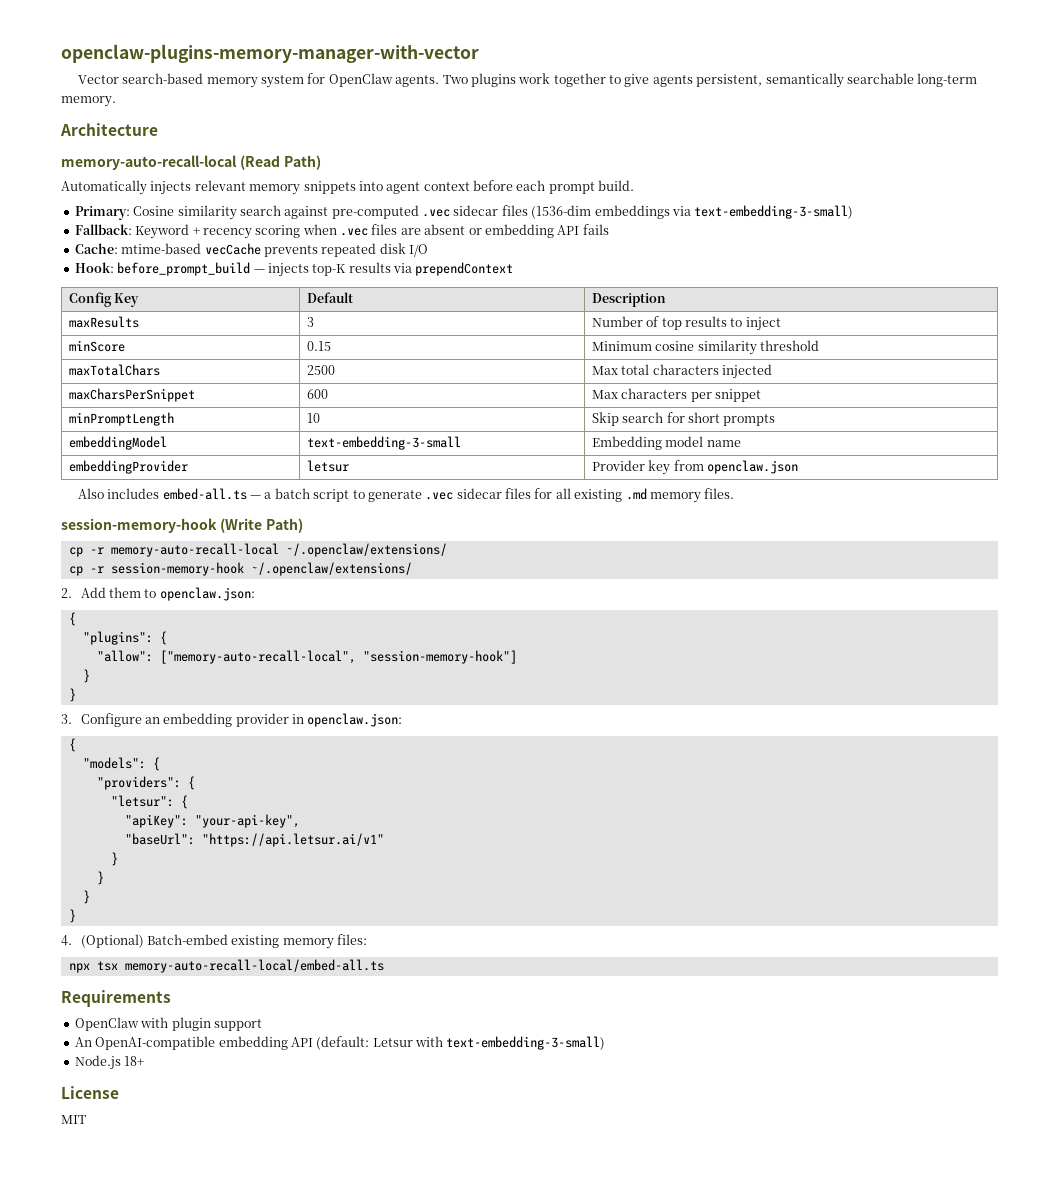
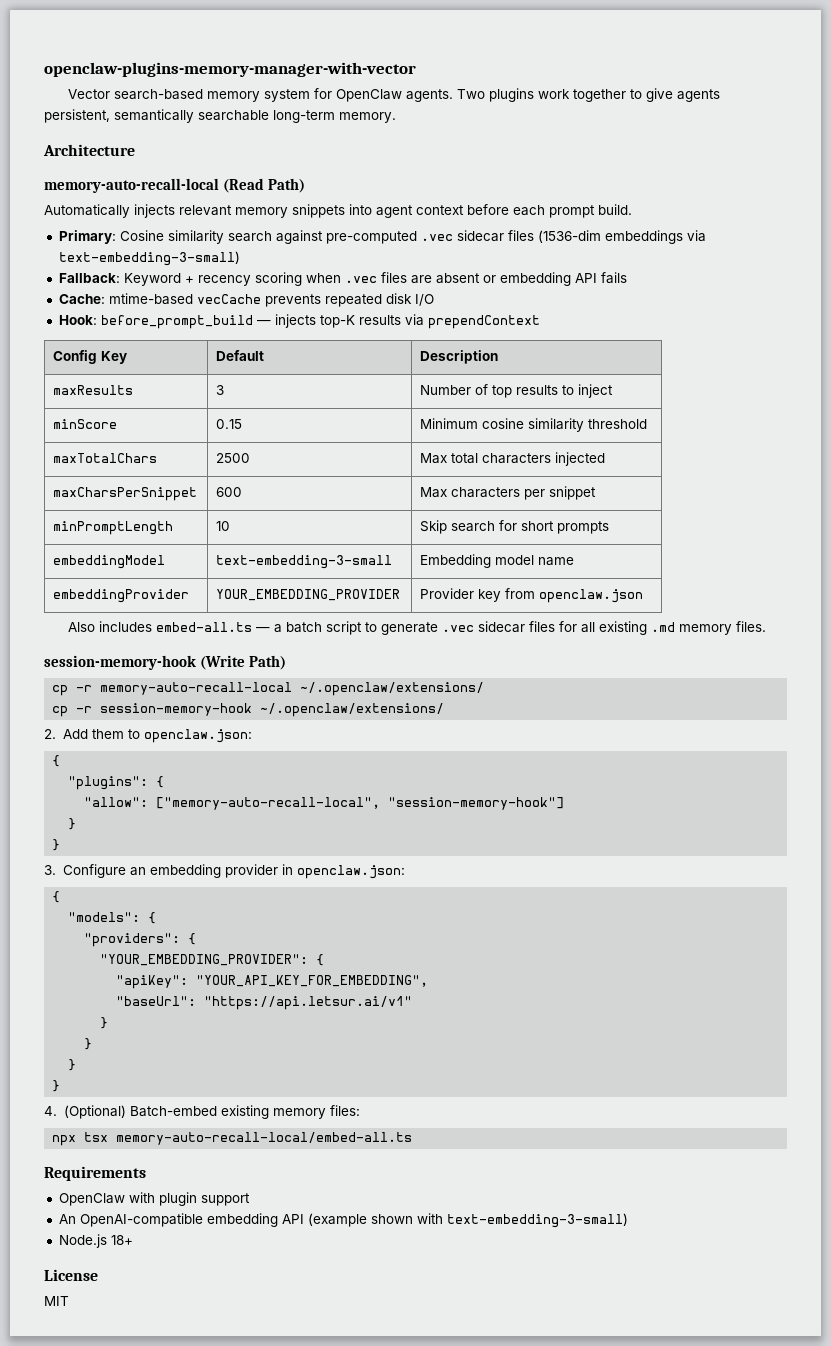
[306,460,349,472] letsur -> [216,589,401,601] YOUR_EMBEDDING_PROVIDER
[110,795,174,807] "letsur": -> [100,954,309,966] "YOUR_EMBEDDING_PROVIDER":
[194,814,300,828] "your-api-key", -> [196,975,429,987] "YOUR_API_KEY_FOR_EMBEDDING",
[316,1036,413,1050] (default: Letsur -> [307,1213,413,1227] (example shown

